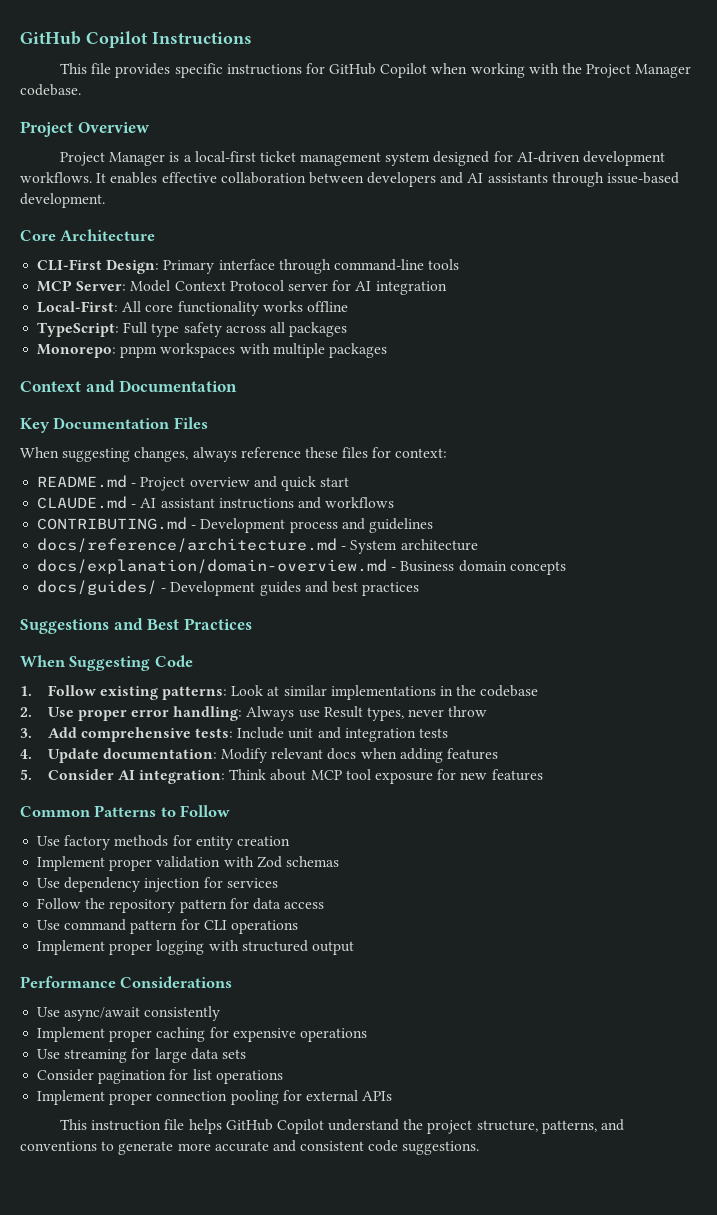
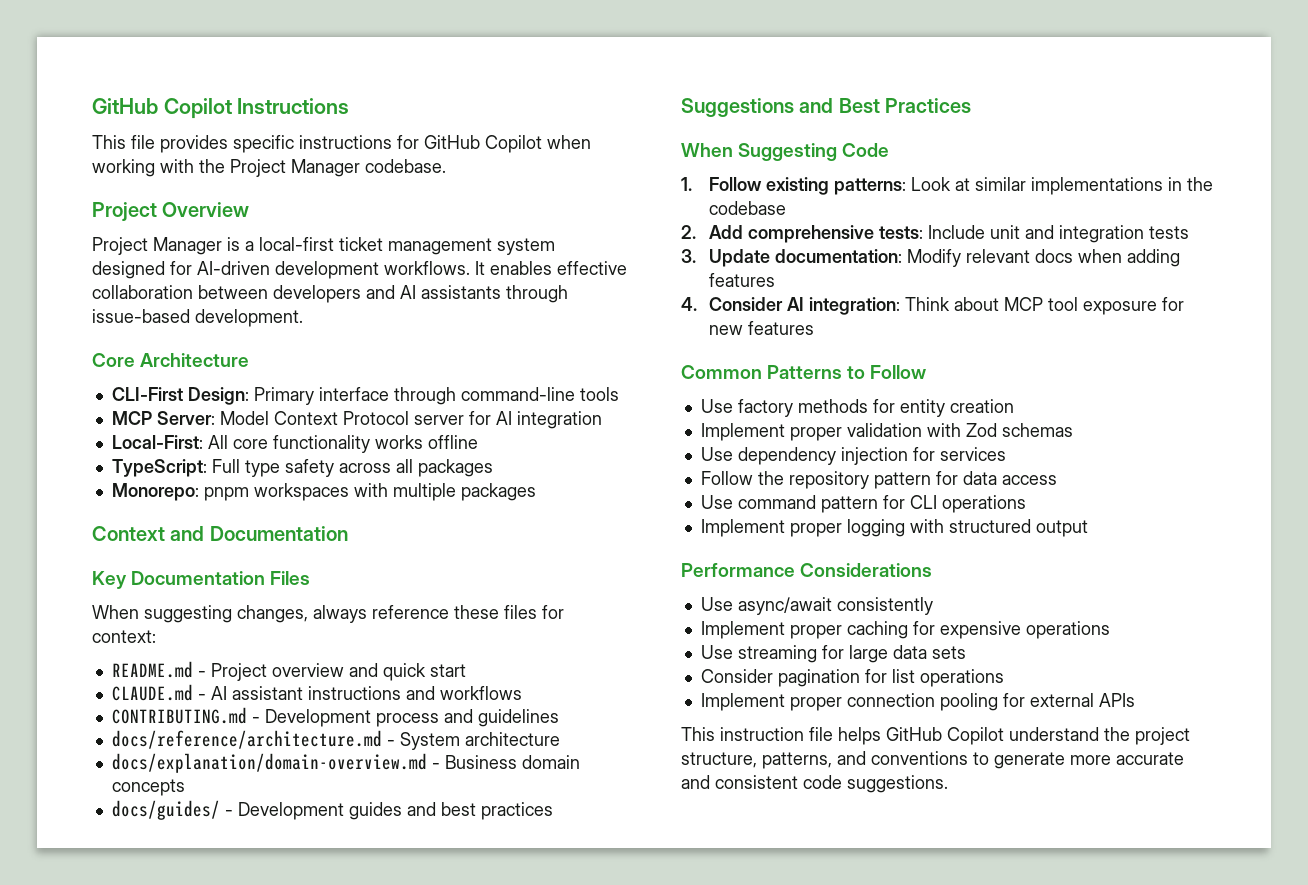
[47,706,488,721] [20,728,32,738] Use proper error handling: Always use Result types, never throw // 3. -> (696, 232) none
[20,749,32,759] 4. -> [681,249,696,263] 3.
[20,769,32,780] 5. -> [681,297,697,311] 4.

